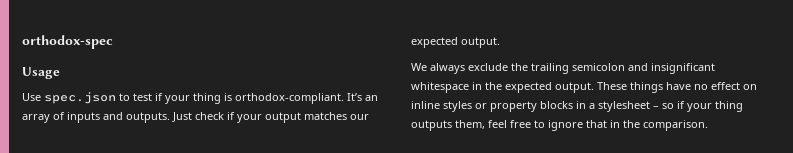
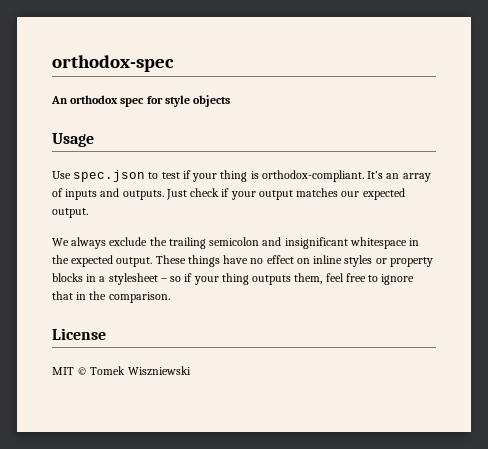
(113, 42) none -> [51,95,231,107] // An orthodox spec for style objects
(708, 125) none -> [52,328,106,340] [52,366,191,376] // License // MIT © Tomek Wiszniewski

